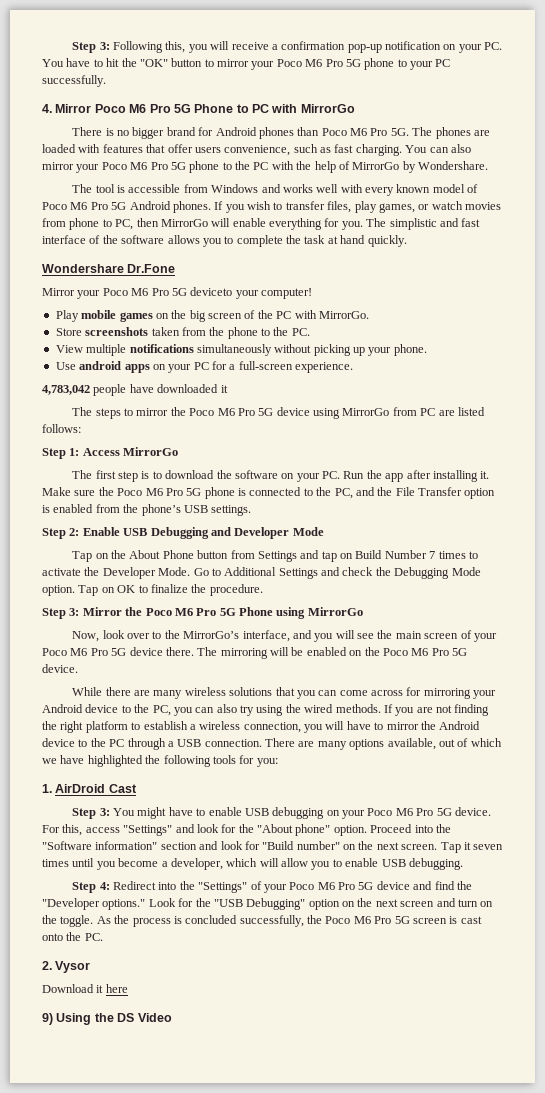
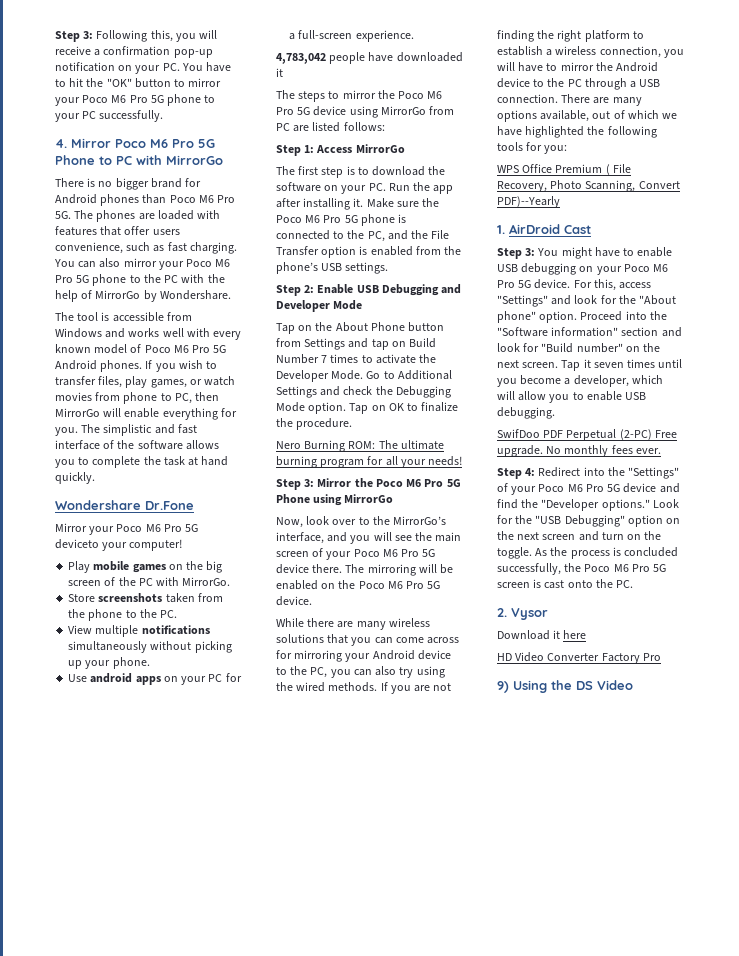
(263, 590) none -> [276,440,444,452] [276,456,463,468] // Nero Burning ROM: The ultimate burning program for all your needs!
(278, 762) none -> [497,164,631,175] [497,180,680,192] [497,196,560,208] // WPS Office Premium ( File Recovery, Photo Scanning, Convert PDF)--Yearly
(463, 864) none -> [497,429,677,441] [497,445,661,457] // SwifDoo PDF Perpetual (2-PC) Free upgrade. No monthly fees ever.
(128, 988) none -> [497,652,661,664] // HD Video Converter Factory Pro

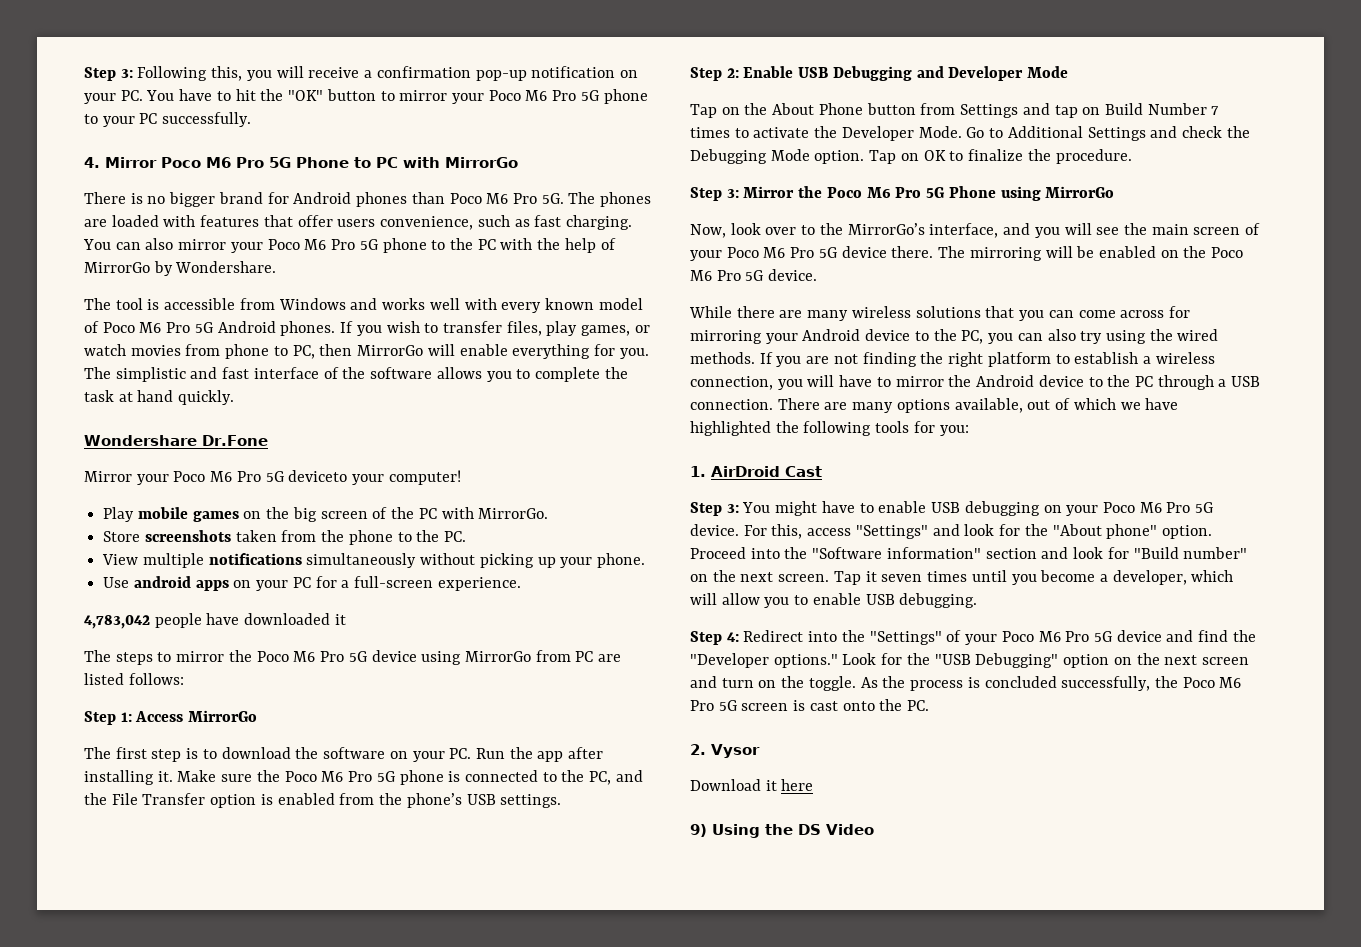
[276,440,444,452] [276,456,463,468] // Nero Burning ROM: The ultimate burning program for all your needs! -> (1132, 156) none
[497,164,631,175] [497,180,680,192] [497,196,560,208] // WPS Office Premium ( File Recovery, Photo Scanning, Convert PDF)--Yearly -> (969, 430) none
[497,429,677,441] [497,445,661,457] // SwifDoo PDF Perpetual (2-PC) Free upgrade. No monthly fees ever. -> (978, 600) none
[497,652,661,664] // HD Video Converter Factory Pro -> (814, 785) none

